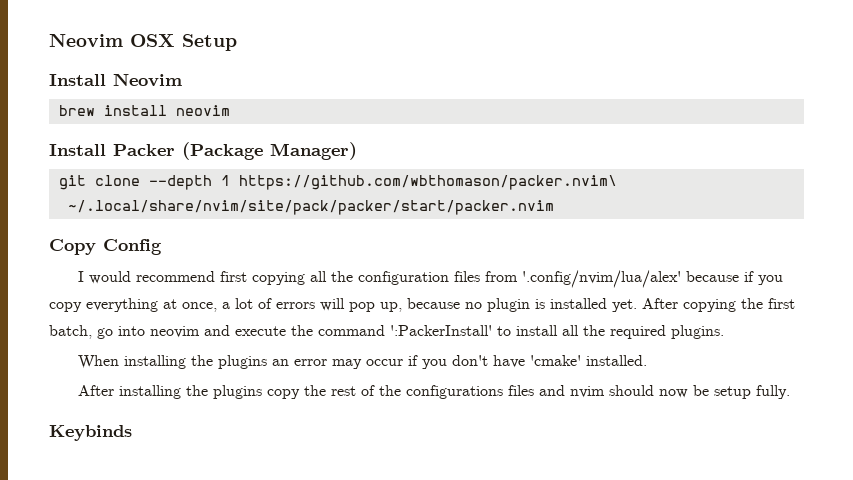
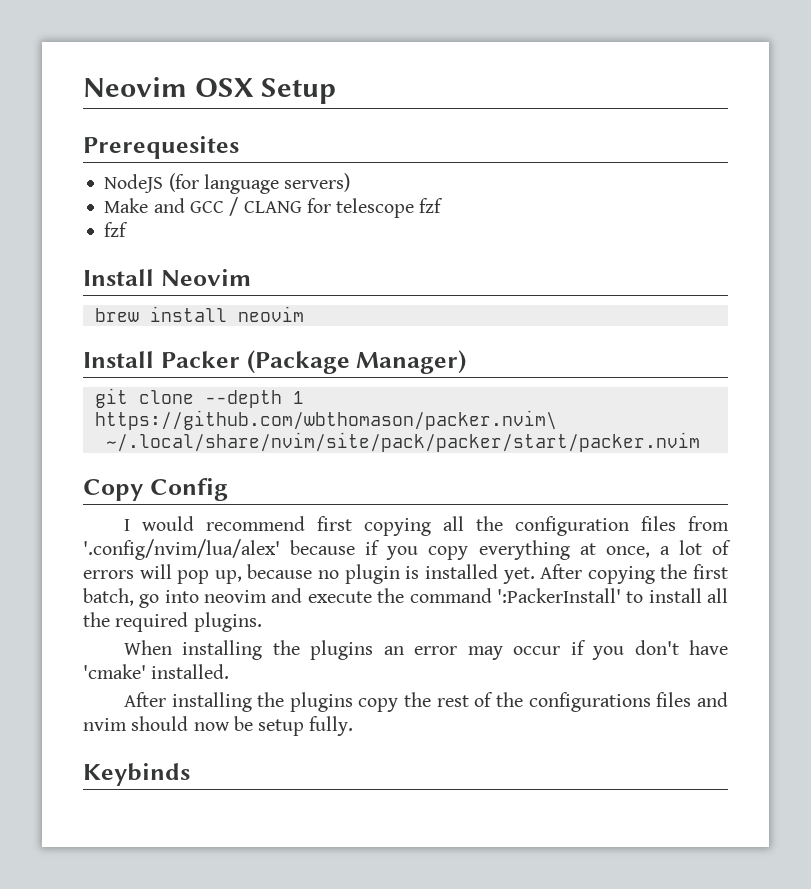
(237, 42) none -> [83,136,239,159] [104,173,351,194] [104,197,444,218] [104,222,129,237] // Prerequesites // NodeJS (for language servers) // Make and GCC / CLANG for telescope fzf // fzf

